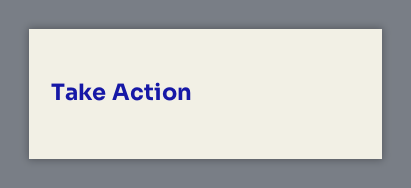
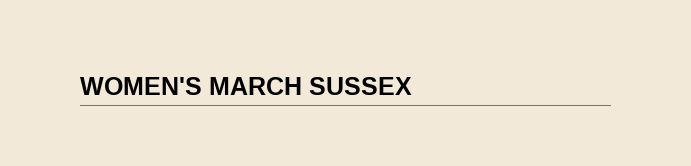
[51,82,193,101] Take Action -> [80,77,412,95] WOMEN'S MARCH SUSSEX

